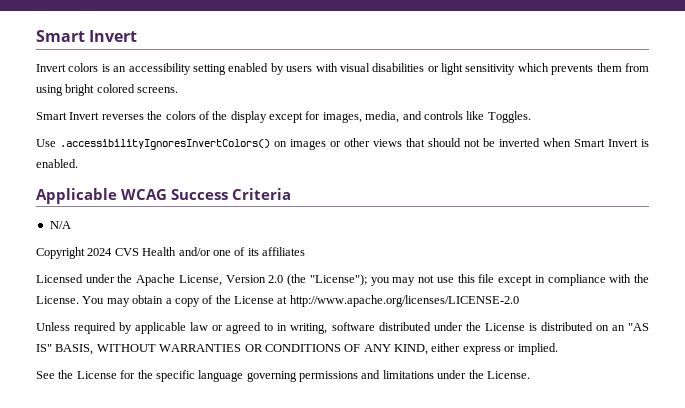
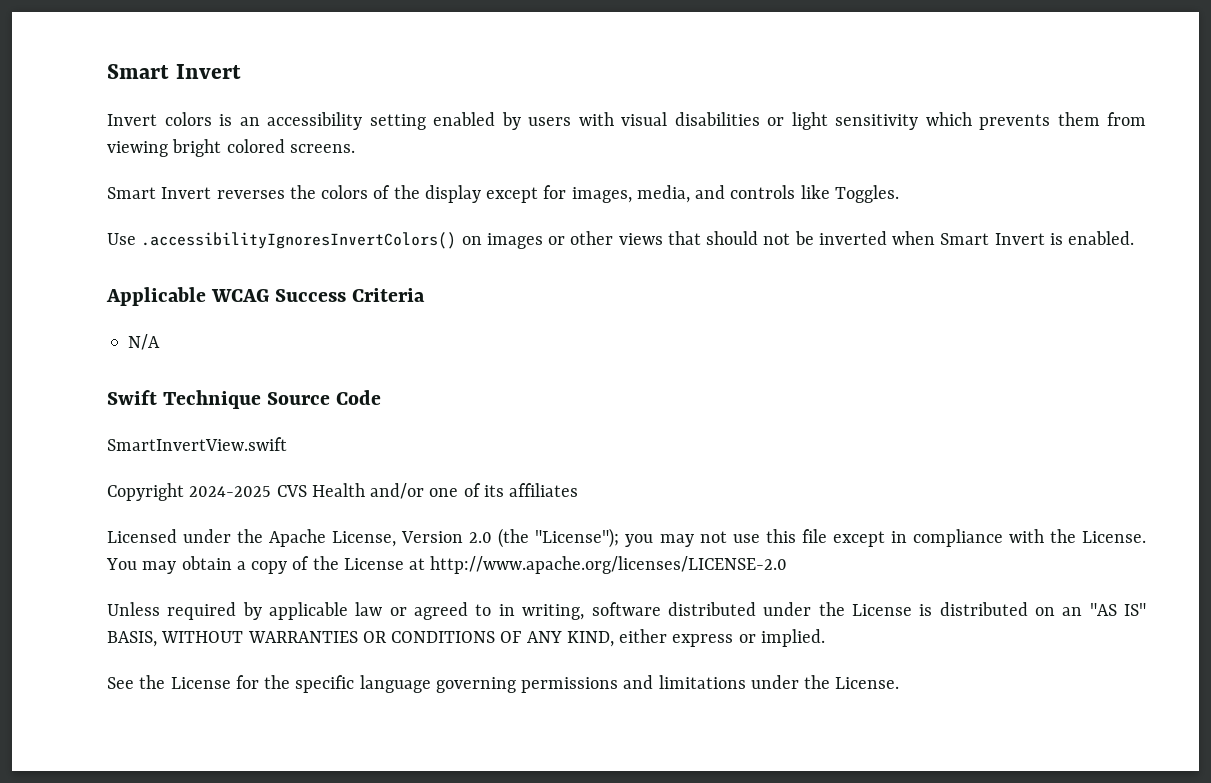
[36,85,63,96] using -> [107,141,168,157] viewing
(71, 225) none -> [107,390,382,409] [107,437,287,451] // Swift Technique Source Code // SmartInvertView.swift
[87,248,113,256] 2024 -> [189,486,272,497] 2024-2025

